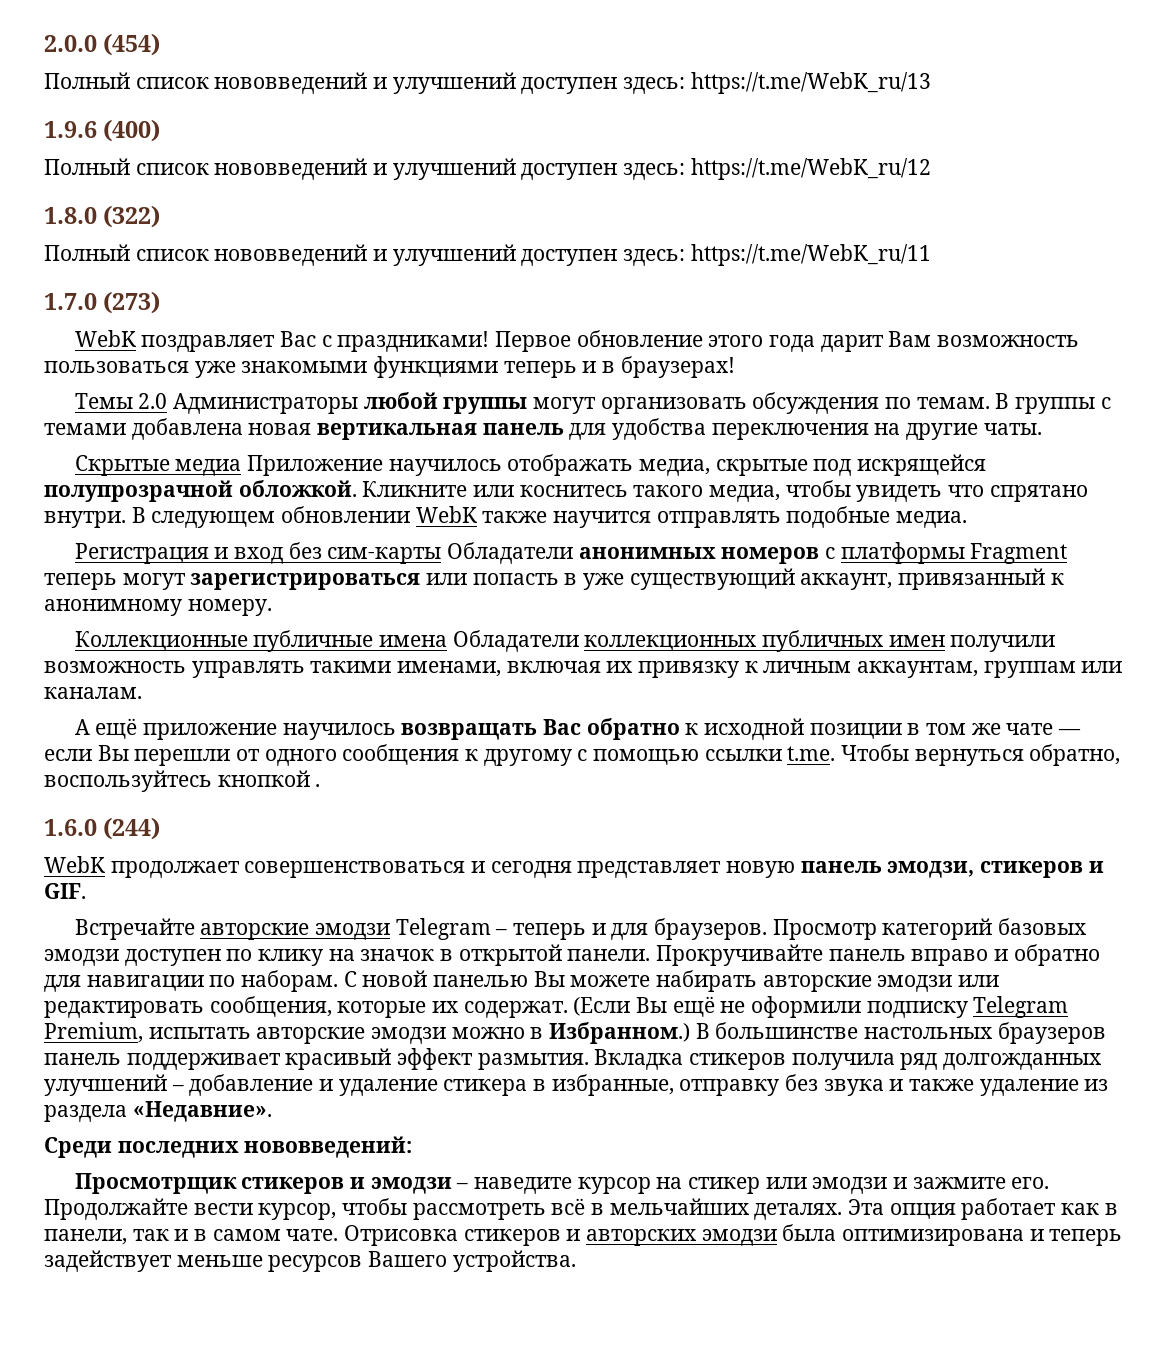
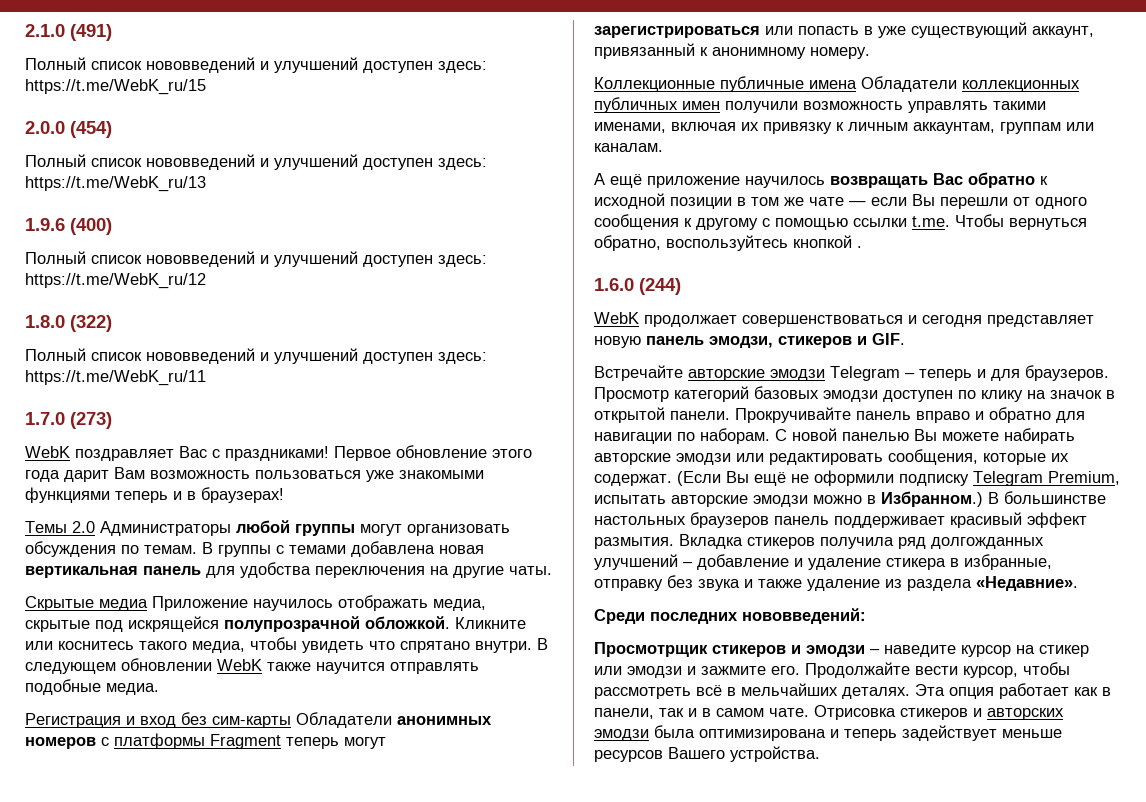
(44, 43) none -> [25,24,112,41] [25,57,487,73] [25,79,206,95] 2.1.0 (491) // Полный список нововведений и улучшений доступен здесь: https://t.me/WebK_ru/15 //

